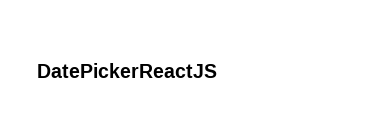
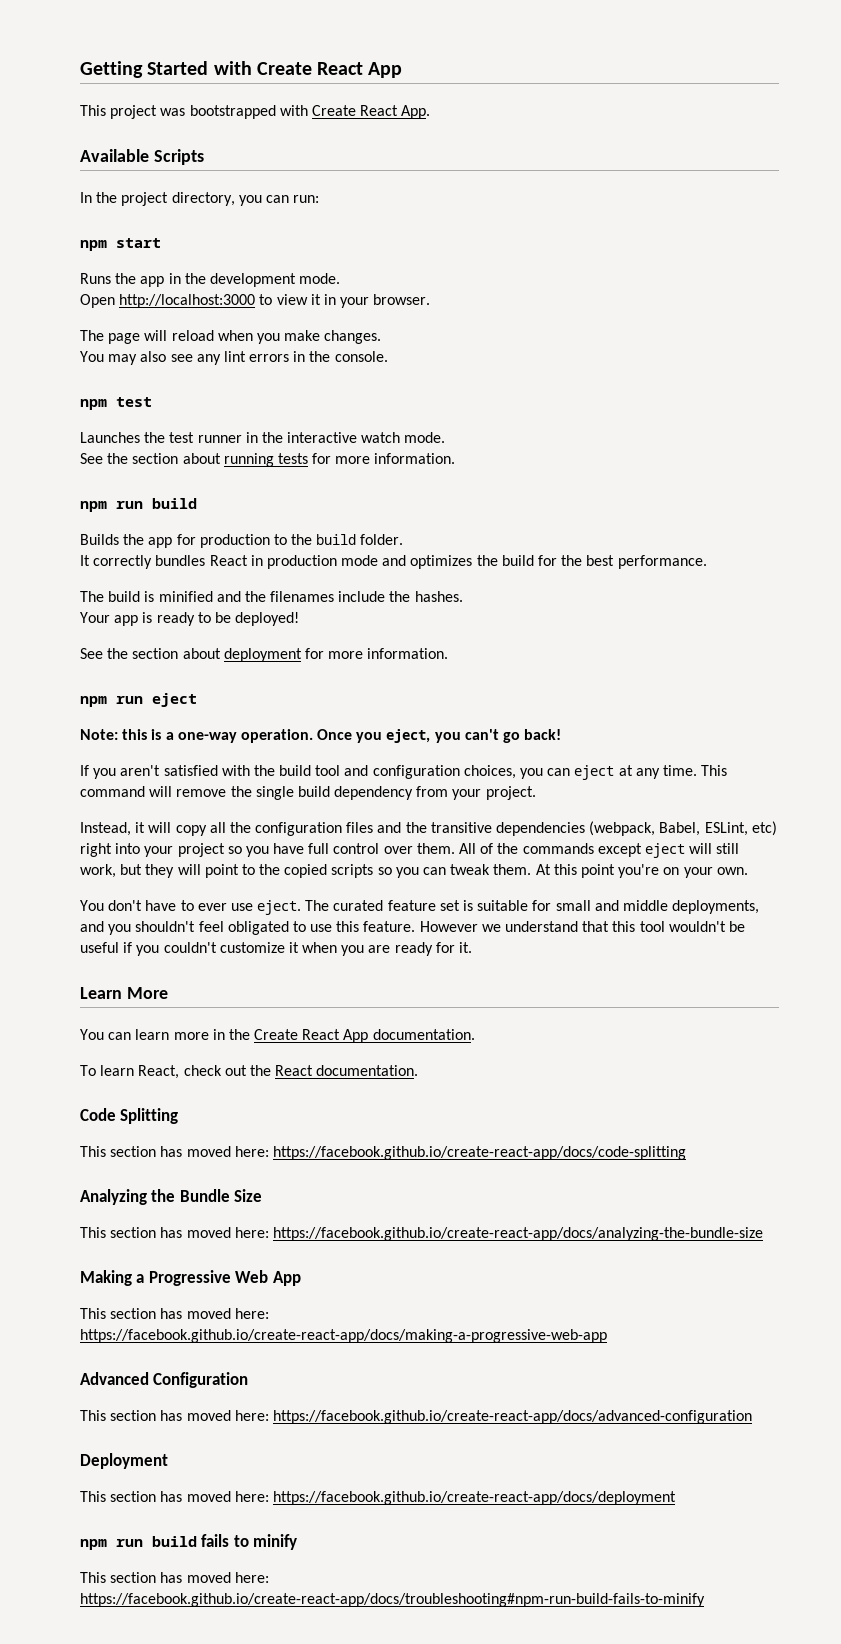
[37,63,217,78] DatePickerReactJS -> [80,61,403,78] [80,105,431,119] [80,149,204,165] [80,192,320,206] [80,238,161,251] [80,273,341,287] [80,294,431,308] [80,330,382,344] [80,351,388,365] [80,397,152,410] [80,432,446,443] [80,453,456,467] [80,498,197,512] [80,534,404,548] [80,555,707,569] [80,591,463,602] [80,612,300,626] [80,648,449,662] [80,693,197,707] [80,729,562,743] [80,765,728,780] [80,786,536,800] [80,821,777,836] [80,843,740,858] [80,864,748,878] [80,900,760,915] [80,921,745,935] [80,942,473,956] [80,987,168,999] [80,1029,475,1043] [80,1065,419,1079] [80,1108,179,1124] [80,1146,686,1160] [80,1189,263,1205] [80,1227,763,1241] [80,1270,301,1286] [80,1308,269,1319] [80,1329,607,1343] [80,1372,249,1388] [80,1410,752,1424] [80,1453,168,1469] [80,1491,676,1505] [80,1534,298,1550] [80,1572,269,1583] [80,1593,705,1607] Getting Started with Create React App // This project was bootstrapped with Create React App. // Available Scripts // In the project directory, you can run: // npm start // Runs the app in the development mode. // Open http://localhost:3000 to view it in your browser. // The page will reload when you make changes. // You may also see any lint errors in the console. // npm test // Launches the test runner in the interactive watch mode. // See the section about running tests for more information. // npm run build // Builds the app for production to the build folder. // It correctly bundles React in production mode and optimizes the build for the best performance. // The build is minified and the filenames include the hashes. // Your app is ready to be deployed! // See the section about deployment for more information. // npm run eject // Note: this is a one-way operation. Once you eject, you can't go back! // If you aren't satisfied with the build tool and configuration choices, you can eject at any time. This command will remove the single build dependency from your project. // Instead, it will copy all the configuration files and the transitive dependencies (webpack, Babel, ESLint, etc) right into your project so you have full control over them. All of the commands except eject will still work, but they will point to the copied scripts so you can tweak them. At this point you're on your own. // You don't have to ever use eject. The curated feature set is suitable for small and middle deployments, and you shouldn't feel obligated to use this feature. However we understand that this tool wouldn't be useful if you couldn't customize it when you are ready for it. // Learn More // You can learn more in the Create React App documentation. // To learn React, check out the React documentation. // Code Splitting // This section has moved here: https://facebook.github.io/create-react-app/docs/code-splitting // Analyzing the Bundle Size // This section has moved here: https://facebook.github.io/create-react-app/docs/analyzing-the-bundle-size // Making a Progressive Web App // This section has moved here: https://facebook.github.io/create-react-app/docs/making-a-progressive-web-app // Advanced Configuration // This section has moved here: https://facebook.github.io/create-react-app/docs/advanced-configuration // Deployment // This section has moved here: https://facebook.github.io/create-react-app/docs/deployment // npm run build fails to minify // This section has moved here: https://facebook.github.io/create-react-app/docs/troubleshooting#npm-run-build-fails-to-minify

